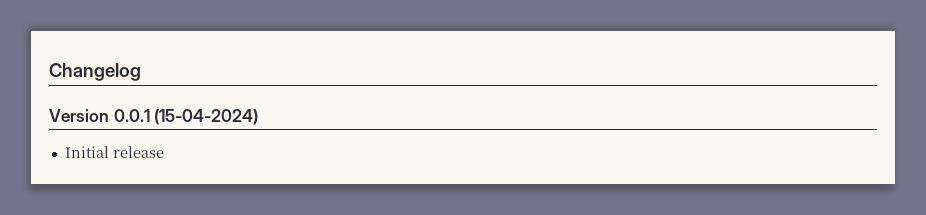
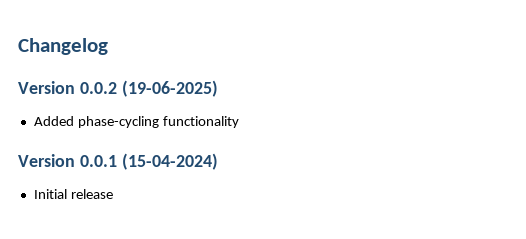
(141, 72) none -> [18,80,218,97] [33,116,239,128] // Version 0.0.2 (19-06-2025) // Added phase-cycling functionality

